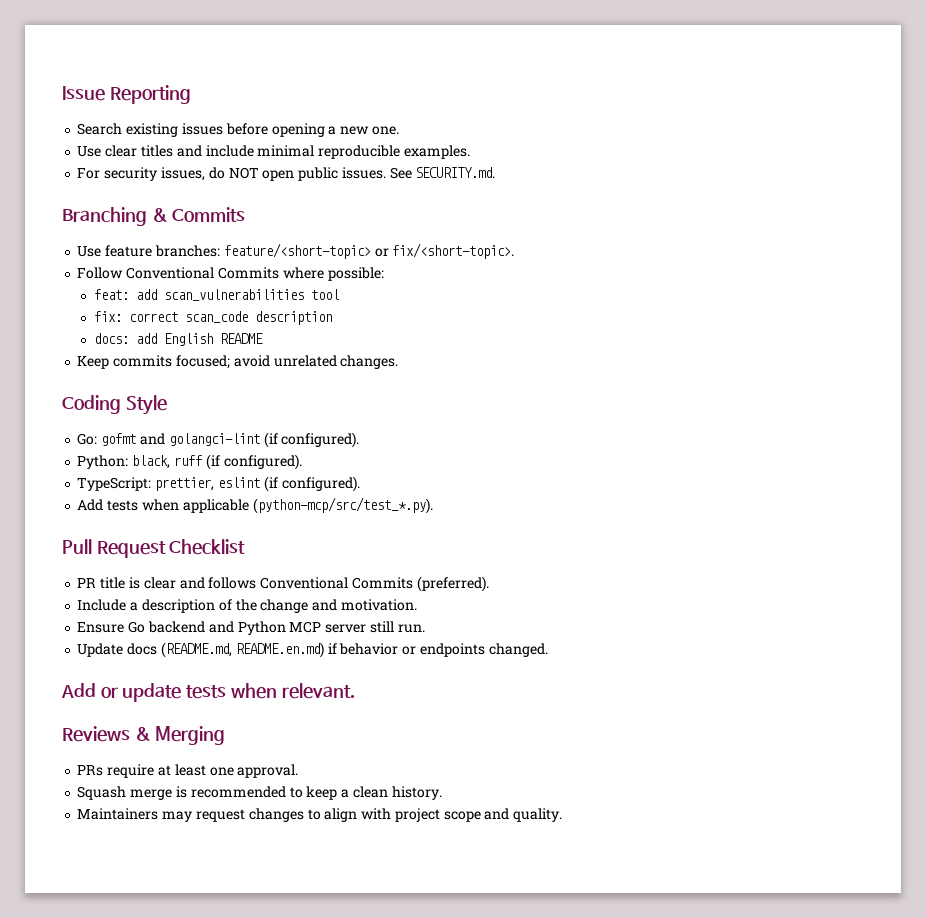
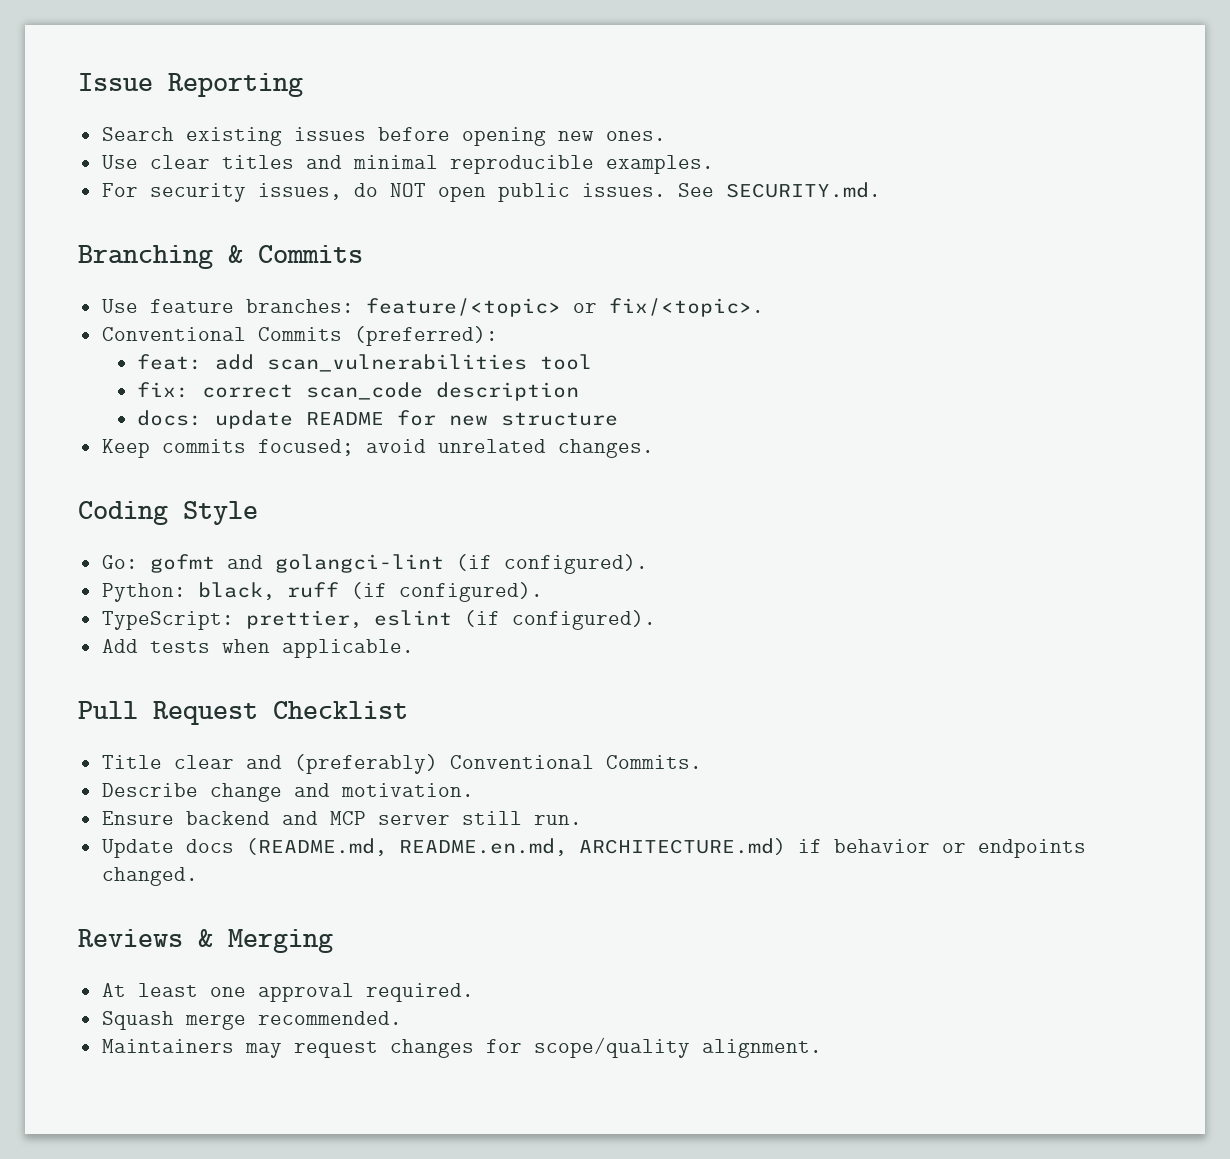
[328,126,399,135] a new one. -> [557,131,666,141] new ones.
[205,145,254,157] include -> (342, 162) none
[223,243,515,259] [77,267,384,281] feature/<short-topic> or fix/<short-topic>. // Follow Conventional Commits where possible: -> [365,298,764,317] [101,326,498,346] feature/<topic> or fix/<topic>. // Conventional Commits (preferred):
[135,333,213,346] add English -> [215,410,294,429] update
(263, 338) none -> [397,410,619,426] for new structure
[182,497,433,514] applicable (python-mcp/src/test_*.py). -> [281,639,414,658] applicable.
[77,576,489,592] [77,599,257,613] PR title is clear and follows Conventional Commits (preferred). // Include a description of the -> [101,754,702,774] [101,783,198,797] Title clear and (preferably) Conventional Commits. // Describe
[128,621,146,633] Go -> (174, 818) none
[237,621,286,635] Python -> (318, 818) none
[235,642,324,658] README.en.md) -> [398,838,786,856] README.en.md, ARCHITECTURE.md)
[61,683,355,702] [62,726,226,745] [77,764,299,778] [77,786,442,800] [77,808,563,822] Add or update tests when relevant. // Reviews & Merging // PRs require at least one approval. // Squash merge is recommended to keep a clean history. // Maintainers may request changes to align with project scope and quality. -> [78,929,333,953] [101,983,474,1002] [101,1011,402,1030] [101,1037,822,1058] Reviews & Merging // At least one approval required. // Squash merge recommended. // Maintainers may request changes for scope/quality alignment.

